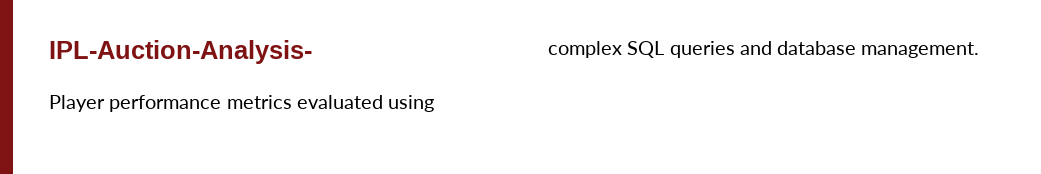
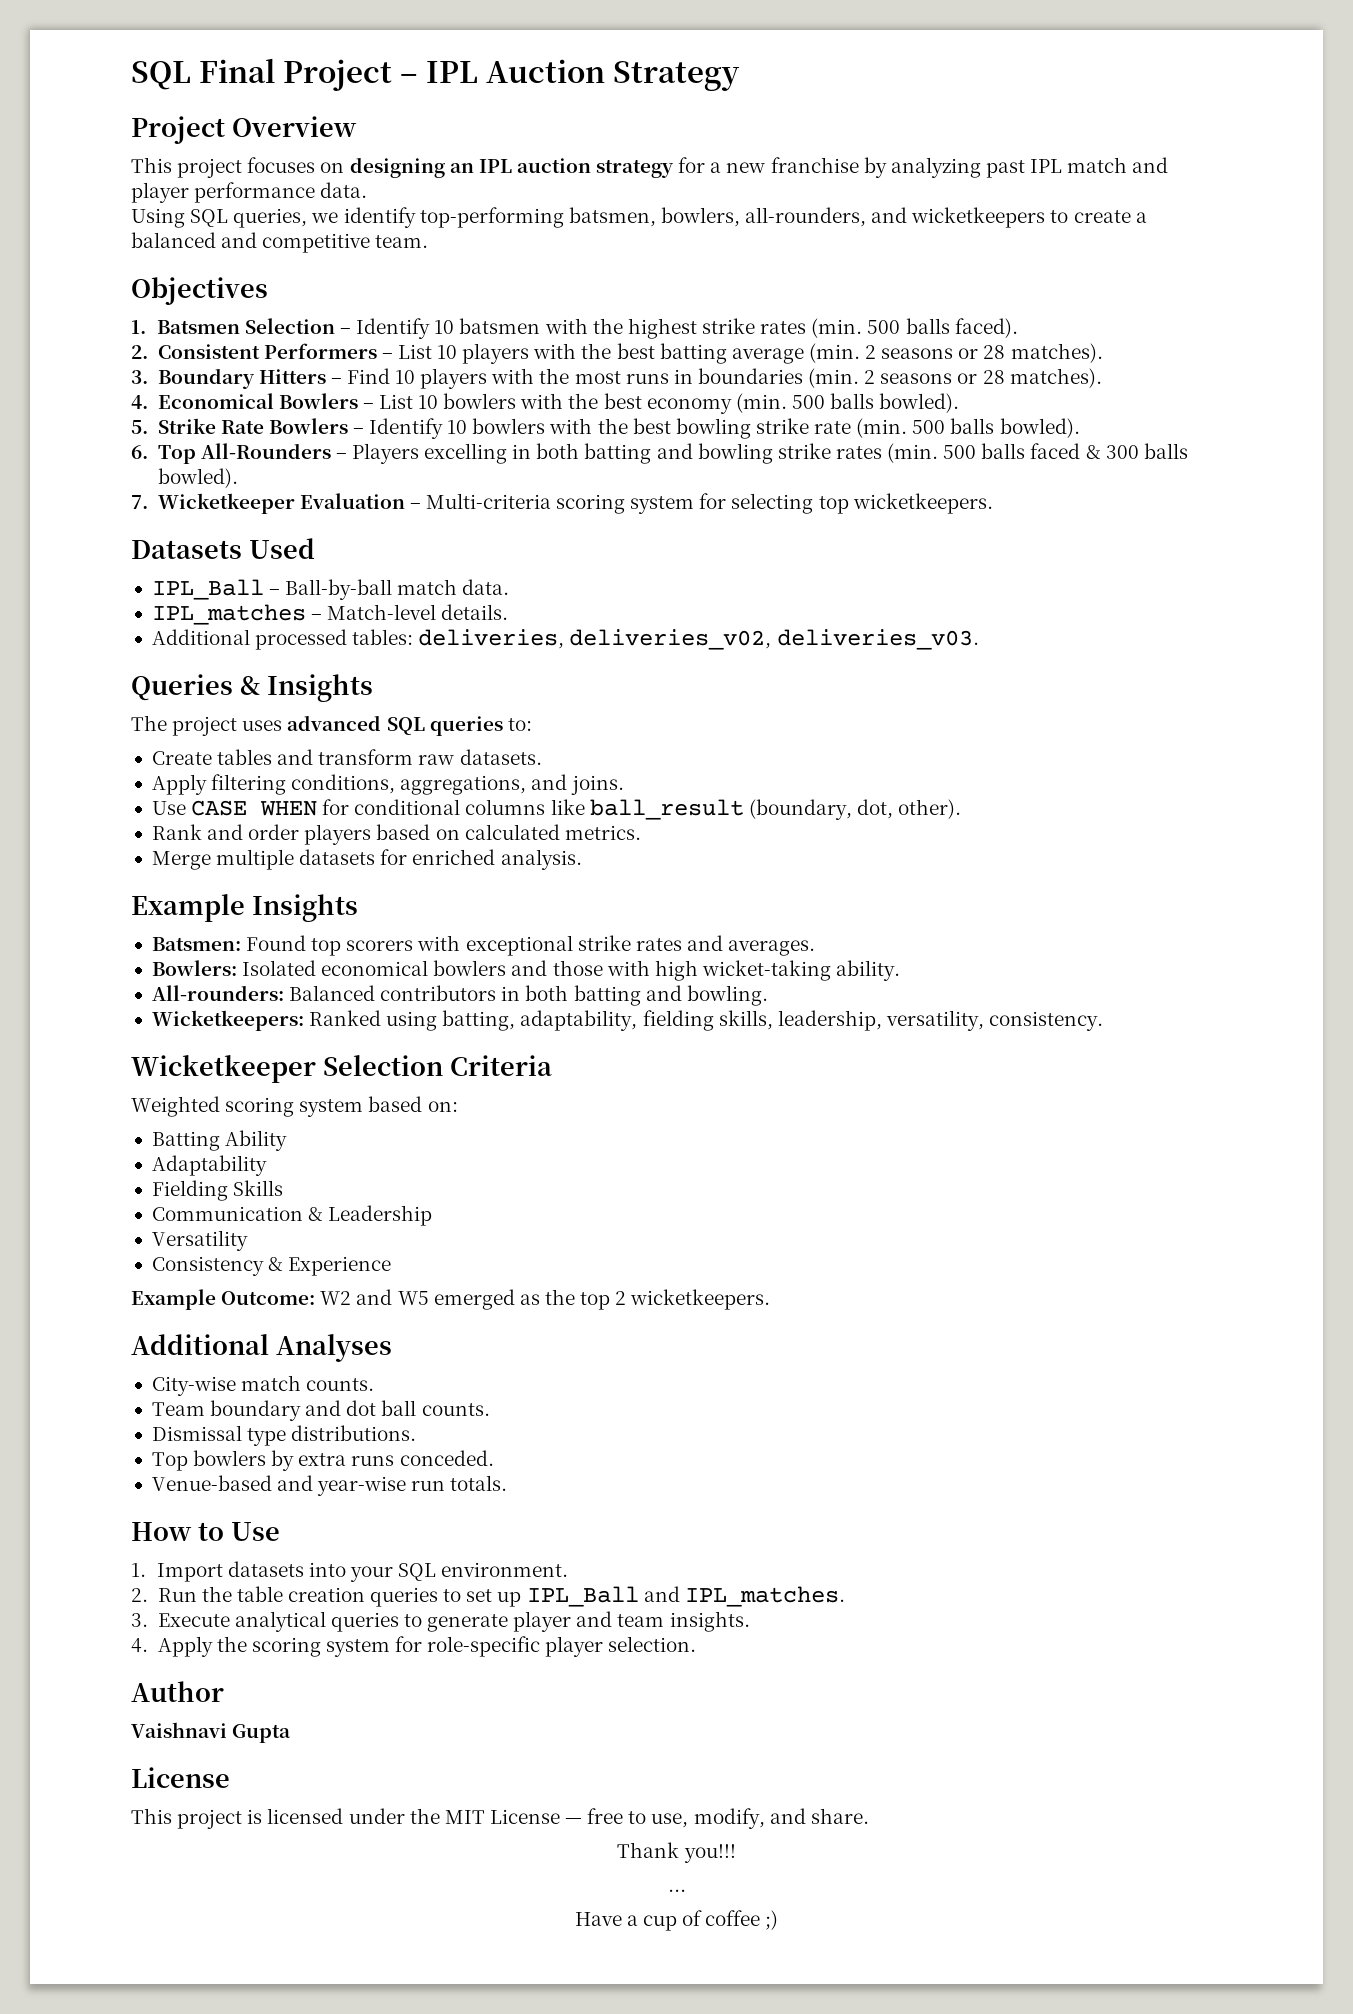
[49,40,312,64] [49,95,435,112] [548,41,980,58] IPL-Auction-Analysis- // Player performance metrics evaluated using complex SQL queries and database management. -> [131,58,740,91] [131,116,357,144] [131,157,1169,178] [131,182,368,203] [131,207,1147,228] [131,232,429,253] [131,277,268,305] [131,318,1018,339] [131,343,1103,364] [131,368,1102,389] [131,393,960,414] [131,418,1080,439] [131,443,1188,464] [157,468,238,488] [131,493,993,514] [131,538,315,559] [151,579,510,600] [151,604,509,625] [151,629,979,650] [131,674,373,702] [131,715,532,736] [151,749,542,765] [151,774,624,795] [151,799,962,820] [151,824,641,845] [151,849,582,870] [131,894,358,922] [151,935,816,956] [151,960,901,981] [151,985,768,1006] [151,1010,1104,1031] [131,1055,552,1083] [131,1096,458,1117] [151,1130,288,1151] [151,1155,267,1176] [151,1180,284,1201] [151,1205,433,1226] [151,1230,248,1251] [151,1256,392,1276] [131,1289,771,1310] [131,1334,392,1362] [151,1375,375,1396] [151,1400,490,1421] [151,1425,417,1446] [151,1450,494,1471] [151,1475,508,1496] [131,1522,280,1541] [131,1561,569,1582] [131,1586,845,1607] [131,1611,750,1632] [131,1636,697,1657] [131,1681,224,1702] [131,1722,292,1743] [131,1767,230,1788] [131,1808,869,1829] [617,1842,736,1863] [667,1889,686,1892] [574,1910,779,1931] SQL Final Project – IPL Auction Strategy // Project Overview // This project focuses on designing an IPL auction strategy for a new franchise by analyzing past IPL match and player performance data. // Using SQL queries, we identify top-performing batsmen, bowlers, all-rounders, and wicketkeepers to create a balanced and competitive team. // Objectives // 1. Batsmen Selection – Identify 10 batsmen with the highest strike rates (min. 500 balls faced). // 2. Consistent Performers – List 10 players with the best batting average (min. 2 seasons or 28 matches). // 3. Boundary Hitters – Find 10 players with the most runs in boundaries (min. 2 seasons or 28 matches). // 4. Economical Bowlers – List 10 bowlers with the best economy (min. 500 balls bowled). // 5. Strike Rate Bowlers – Identify 10 bowlers with the best bowling strike rate (min. 500 balls bowled). // 6. Top All-Rounders – Players excelling in both batting and bowling strike rates (min. 500 balls faced & 300 balls bowled). // 7. Wicketkeeper Evaluation – Multi-criteria scoring system for selecting top wicketkeepers. // Datasets Used // IPL_Ball – Ball-by-ball match data. // IPL_matches – Match-level details. // Additional processed tables: deliveries, deliveries_v02, deliveries_v03. // Queries & Insights // The project uses advanced SQL queries to: // Create tables and transform raw datasets. // Apply filtering conditions, aggregations, and joins. // Use CASE WHEN for conditional columns like ball_result (boundary, dot, other). // Rank and order players based on calculated metrics. // Merge multiple datasets for enriched analysis. // Example Insights // Batsmen: Found top scorers with exceptional strike rates and averages. // Bowlers: Isolated economical bowlers and those with high wicket-taking ability. // All-rounders: Balanced contributors in both batting and bowling. // Wicketkeepers: Ranked using batting, adaptability, fielding skills, leadership, versatility, consistency. // Wicketkeeper Selection Criteria // Weighted scoring system based on: // Batting Ability // Adaptability // Fielding Skills // Communication & Leadership // Versatility // Consistency & Experience // Example Outcome: W2 and W5 emerged as the top 2 wicketkeepers. // Additional Analyses // City-wise match counts. // Team boundary and dot ball counts. // Dismissal type distributions. // Top bowlers by extra runs conceded. // Venue-based and year-wise run totals. // How to Use // 1. Import datasets into your SQL environment. // 2. Run the table creation queries to set up IPL_Ball and IPL_matches. // 3. Execute analytical queries to generate player and team insights. // 4. Apply the scoring system for role-specific player selection. // Author // Vaishnavi Gupta // License // This project is licensed under the MIT License — free to use, modify, and share. // Thank you!!! // ... // Have a cup of coffee ;)

